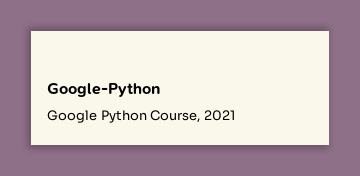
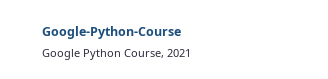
[47,83,160,97] Google-Python -> [42,26,181,39] Google-Python-Course

